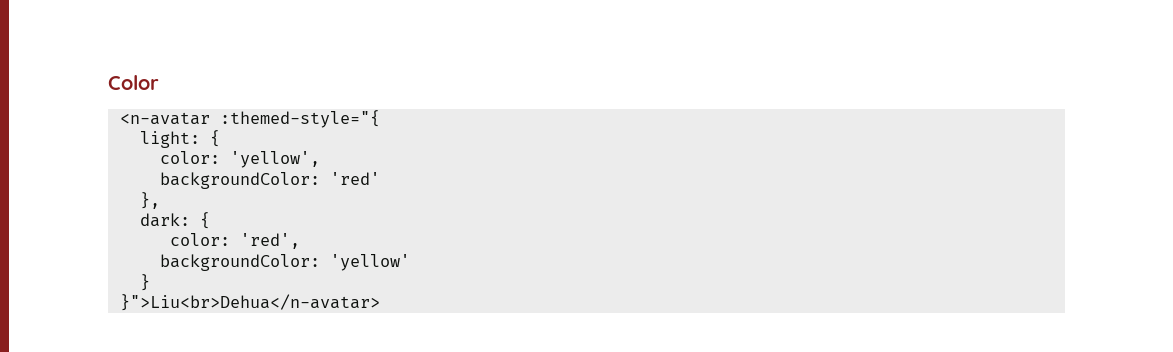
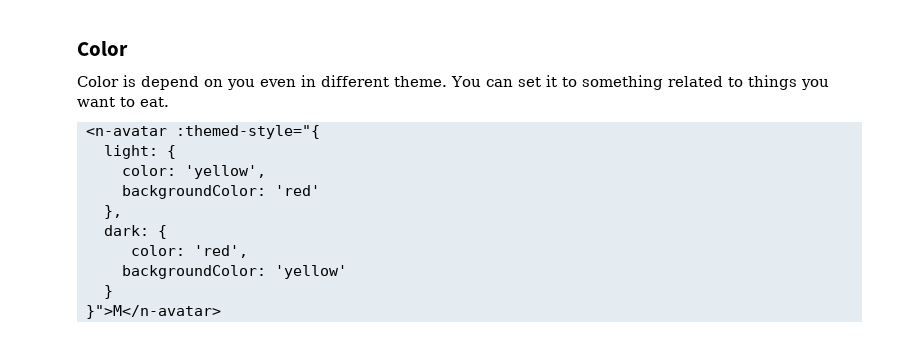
[108,75,159,90] Color -> [77,41,128,56] [77,75,829,90] [77,97,169,107] Color // Color is depend on you even in different theme. You can set it to something related to things you want to eat.
[120,294,380,311] }">Liu<br>Dehua</n-avatar> -> [86,305,221,319] }">M</n-avatar>

